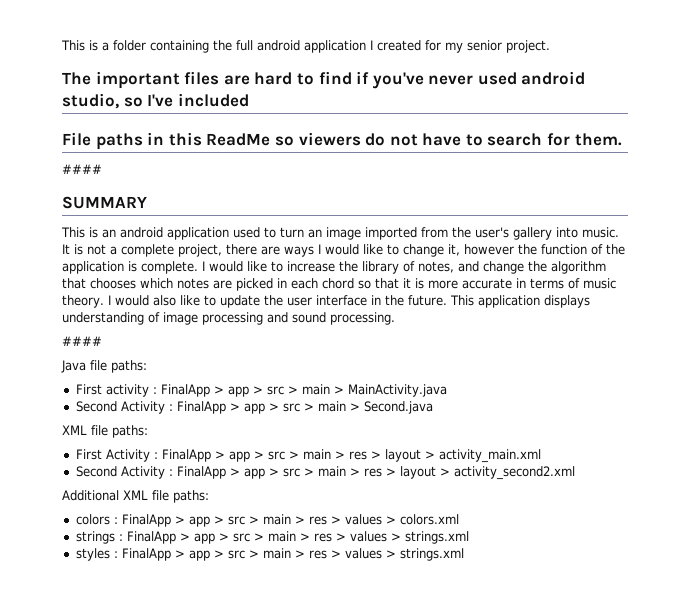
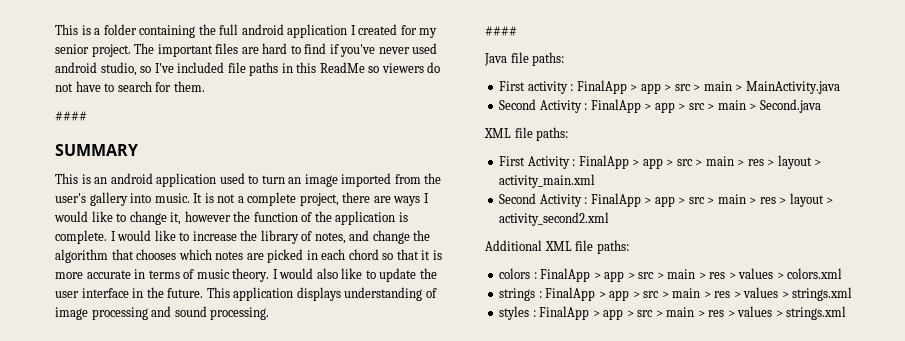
(550, 46) // -> (131, 50) none
[62,132,91,146] // File -> [227,62,246,73] file

